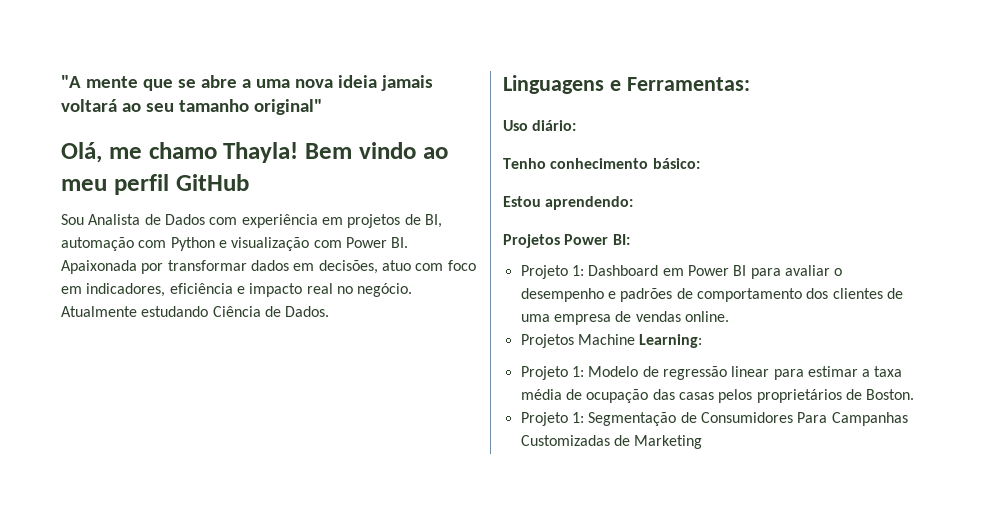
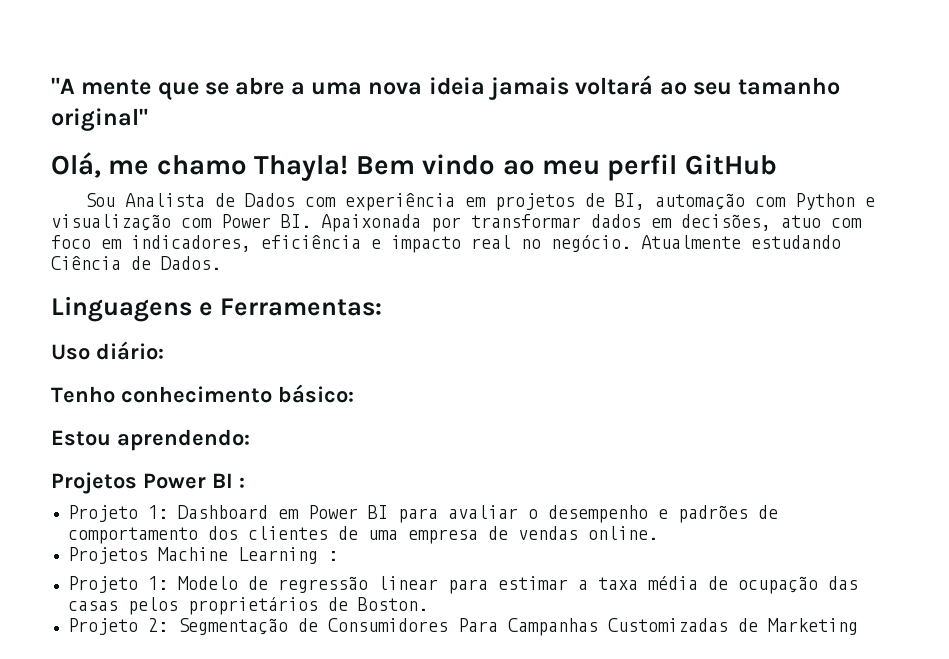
[612,234,630,245] BI: -> [212,473,245,488] BI :
[639,334,703,348] Learning: -> [237,547,338,564] Learning :
[571,412,584,423] 1: -> [147,618,168,632] 2:

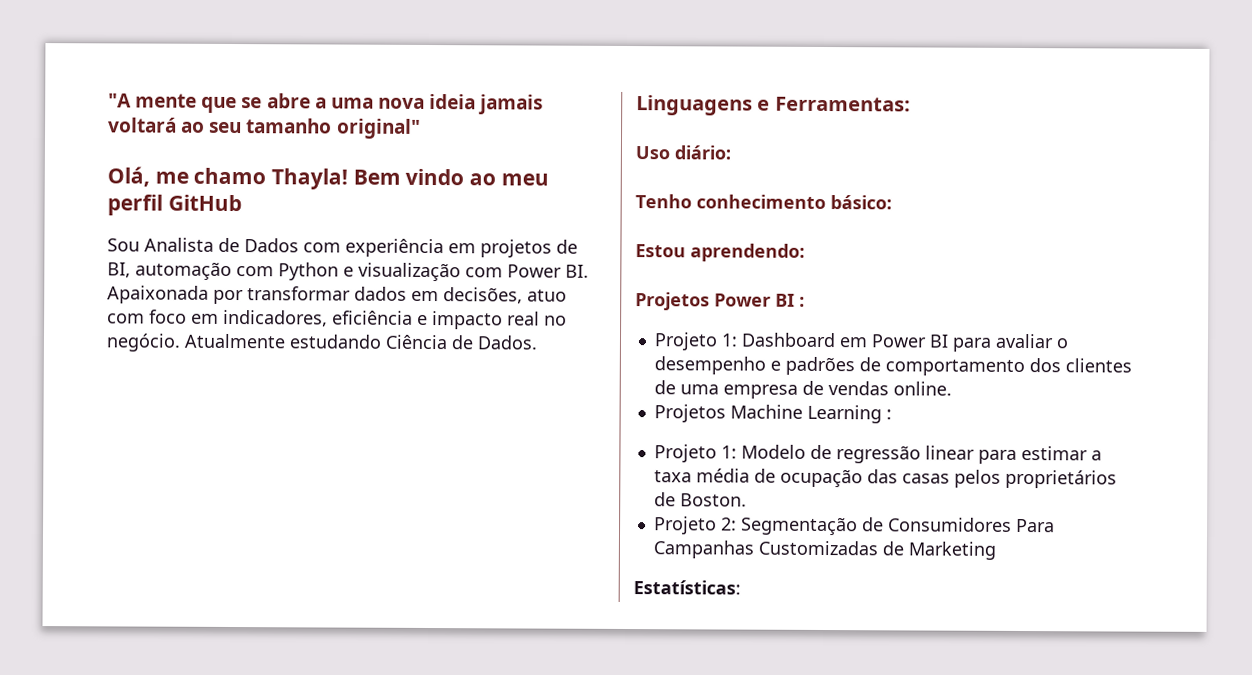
(858, 626) none -> [633,580,741,595] // Estatísticas:

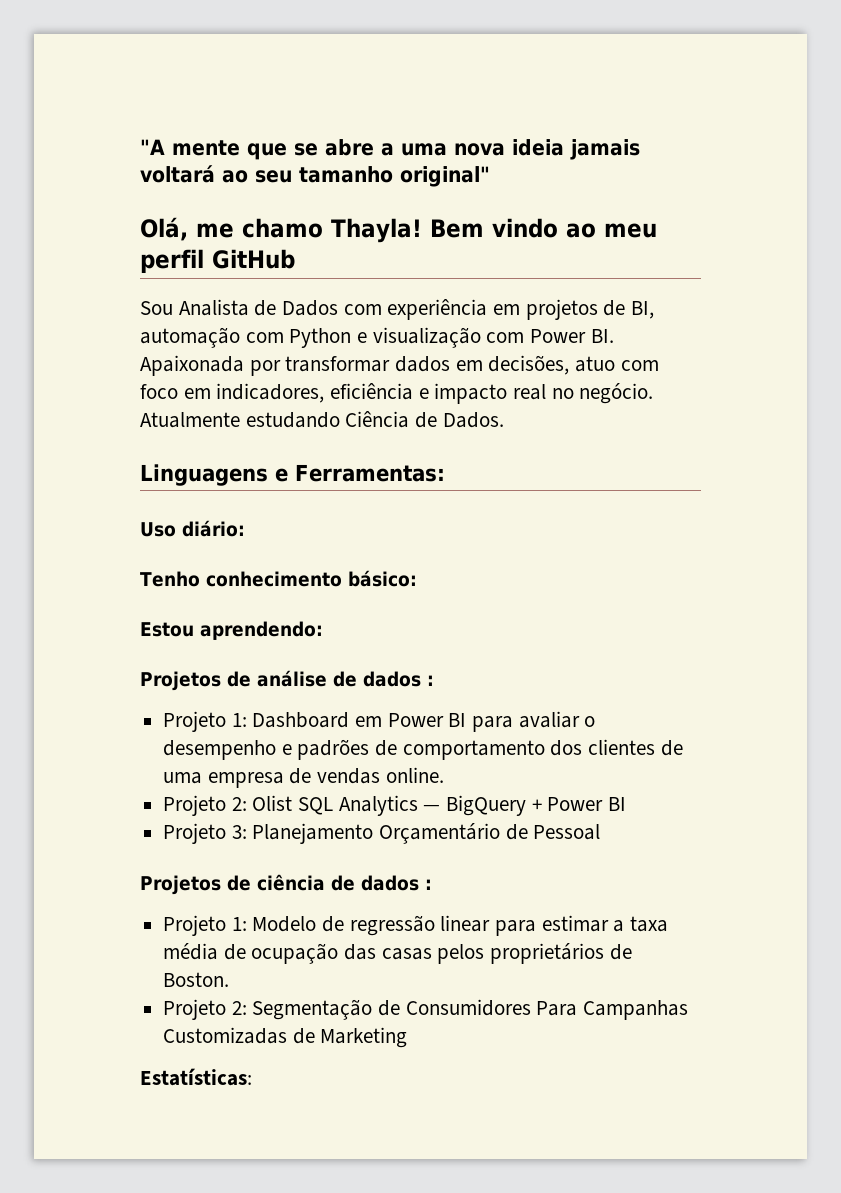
[714,293,795,307] Power BI -> [227,670,421,687] de análise de dados
[653,404,882,424] Projetos Machine Learning -> [163,795,627,816] [163,823,601,844] [140,874,419,895] Projeto 2: Olist SQL Analytics — BigQuery + Power BI // Projeto 3: Planejamento Orçamentário de Pessoal // Projetos de ciência de dados

